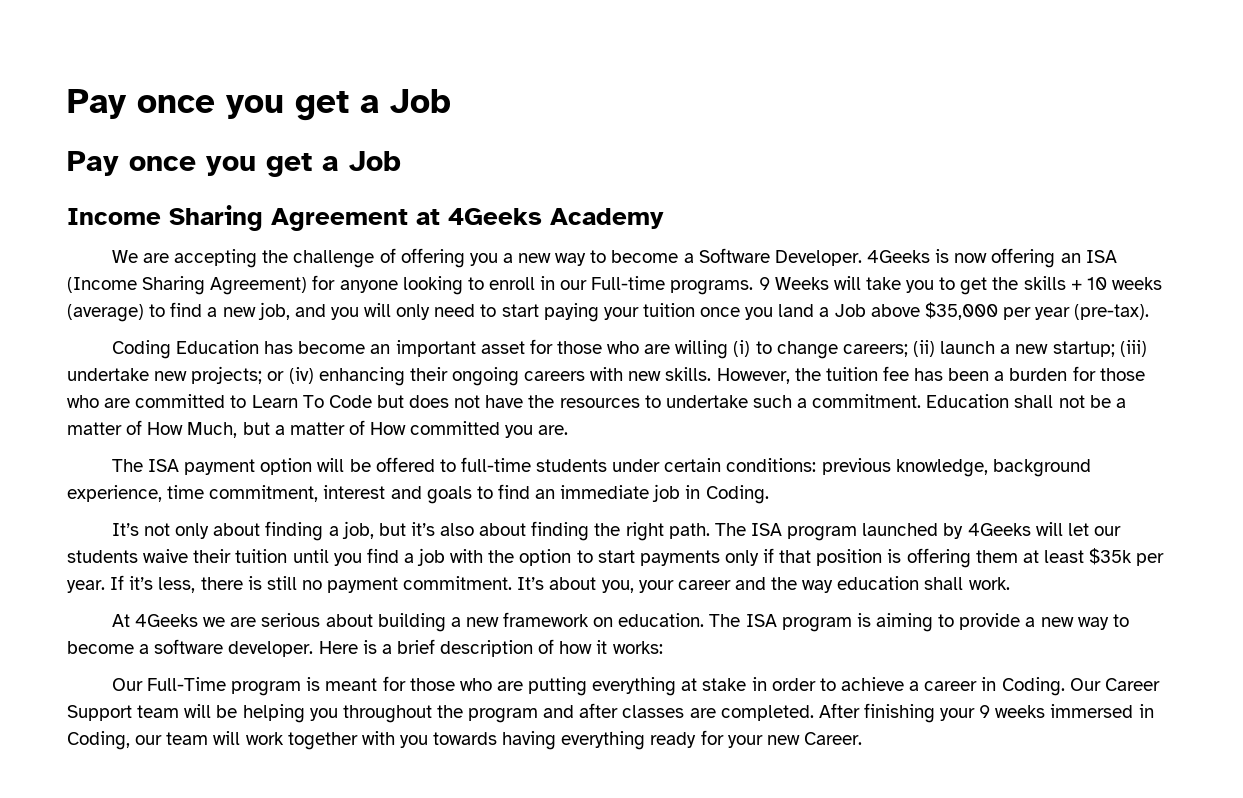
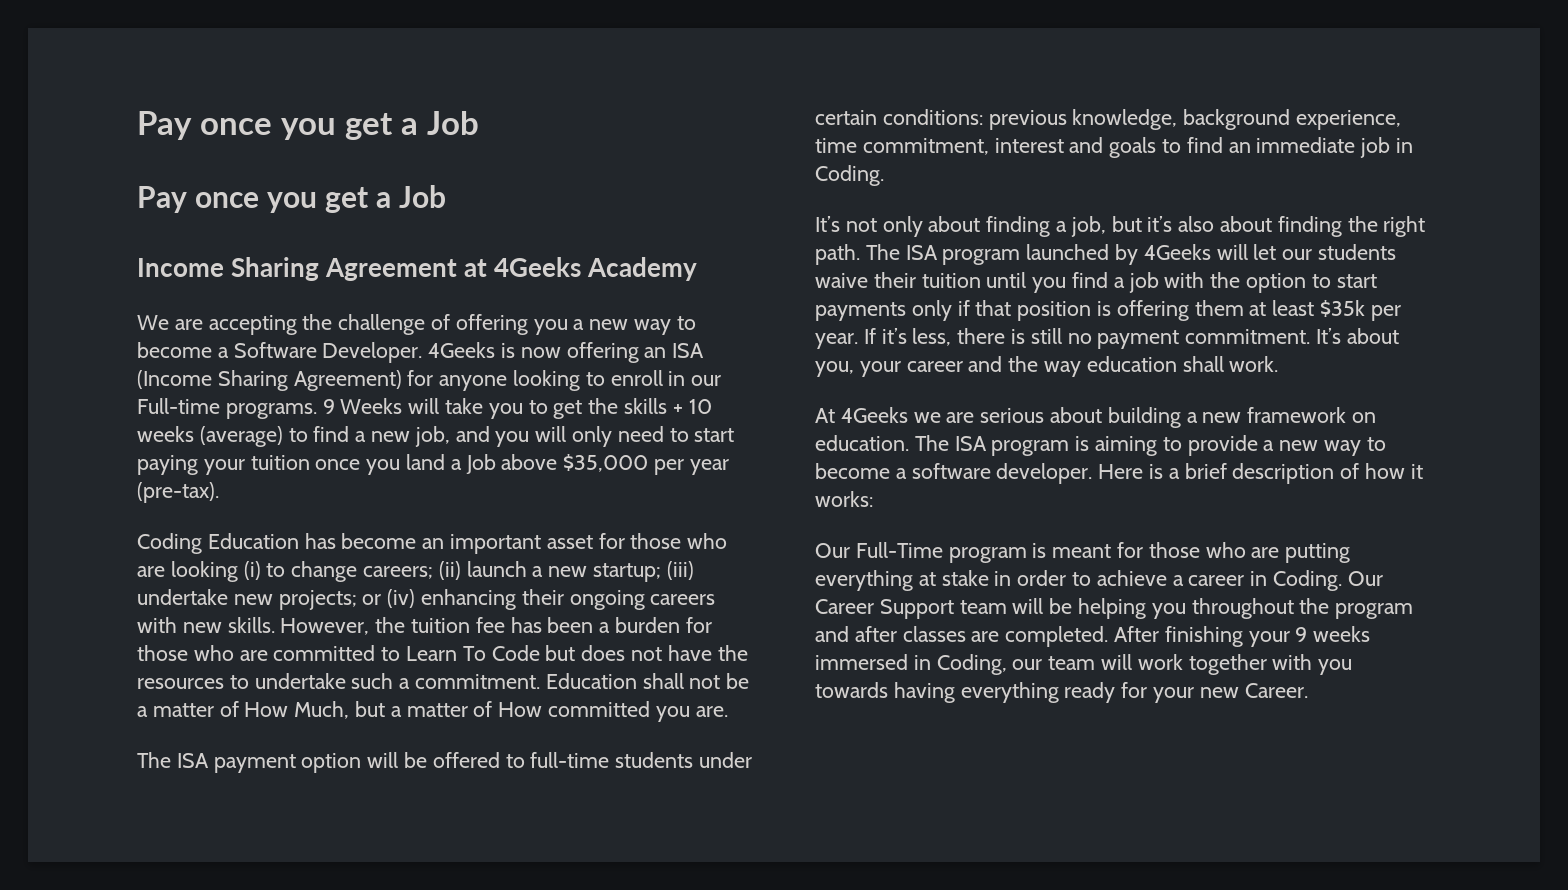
[675,340,729,359] willing -> [170,561,238,582] looking

